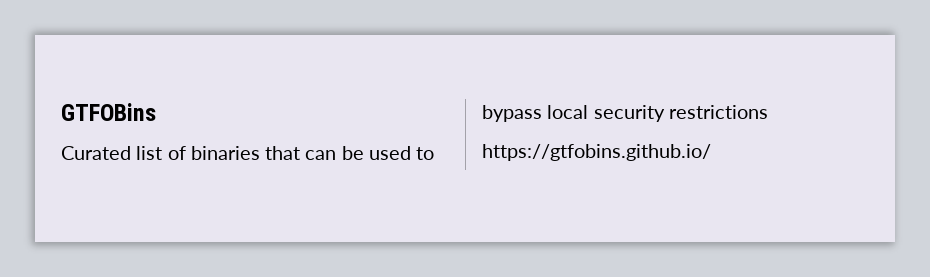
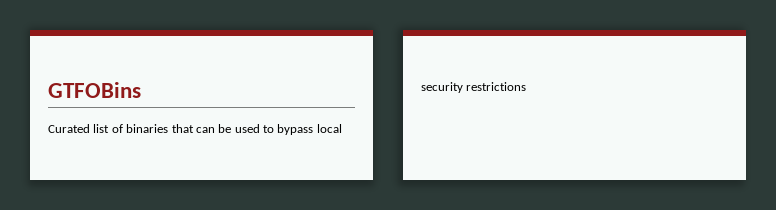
[482,144,711,161] // https://gtfobins.github.io/ -> (527, 86) none

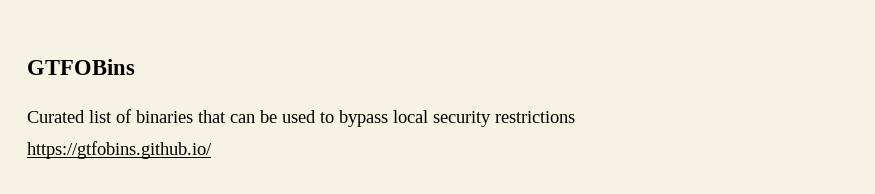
(527, 86) none -> [27,141,212,159] // https://gtfobins.github.io/

